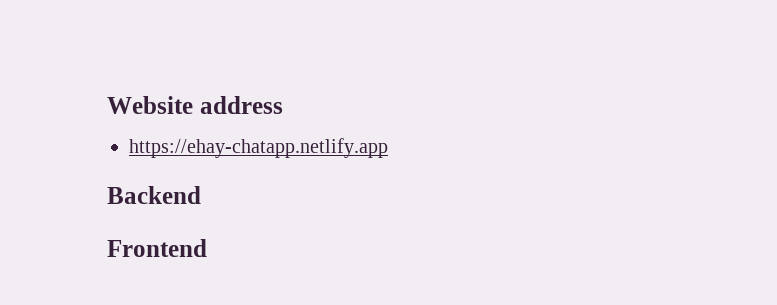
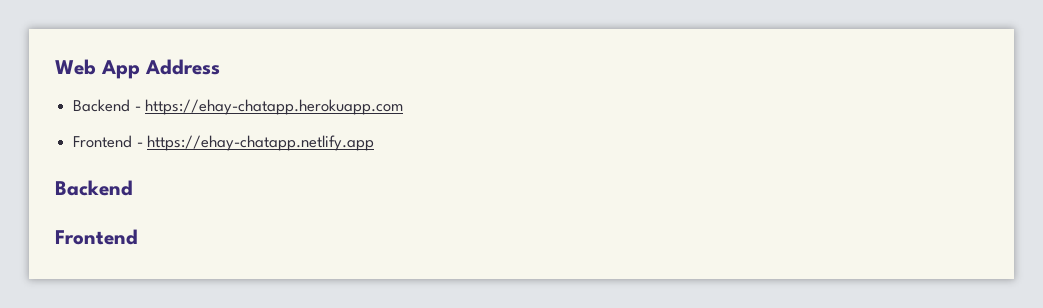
[107,96,283,114] Website address // -> [55,59,220,79] [73,99,404,115] [73,135,143,148] Web App Address // Backend - https://ehay-chatapp.herokuapp.com // Frontend -

